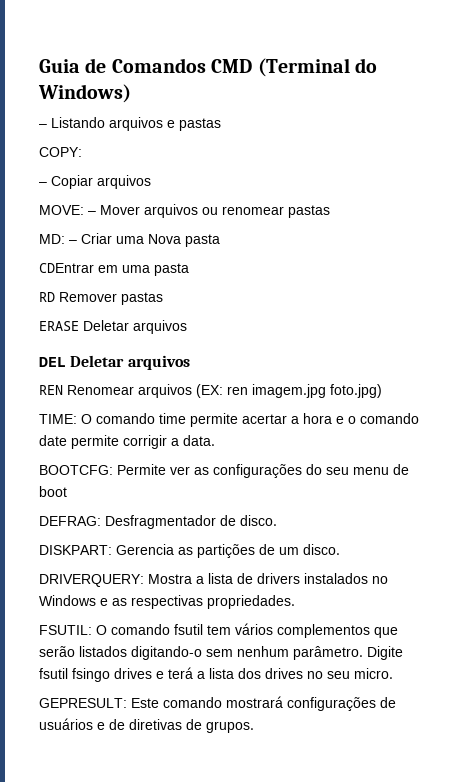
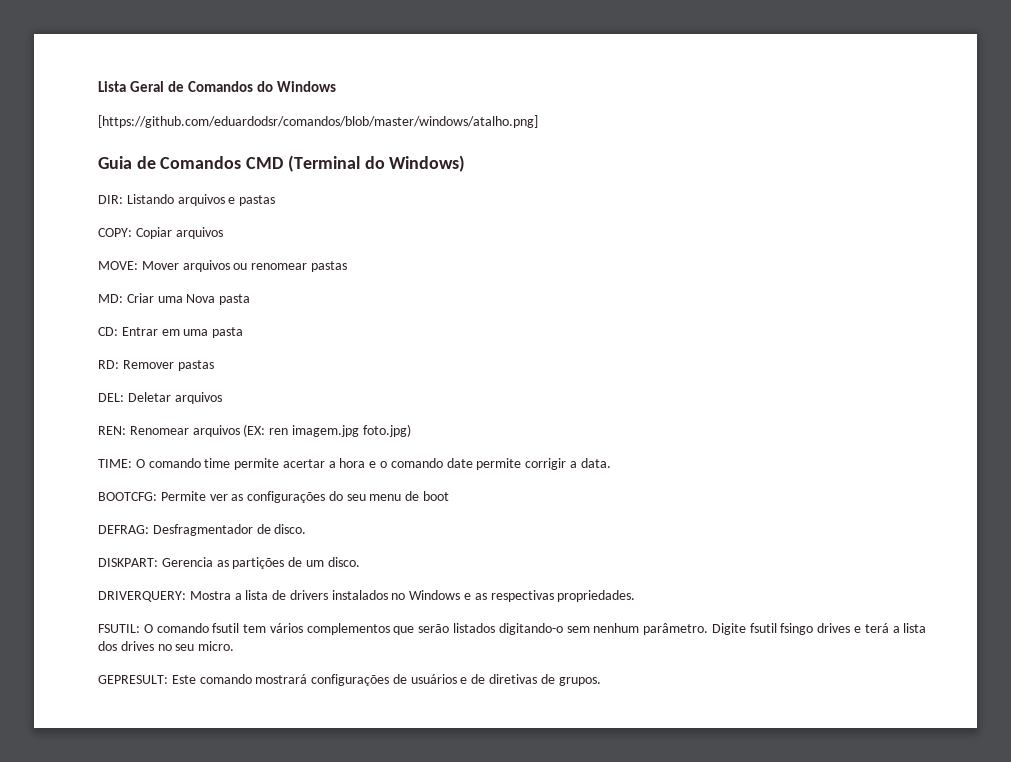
(39, 66) none -> [98,81,337,92] [98,115,538,128] Lista Geral de Comandos do Windows // [https://github.com/eduardodsr/comandos/blob/master/windows/atalho.png] //
[39,124,47,128] – -> [98,195,123,204] DIR:
[39,182,47,186] // – -> (132, 232) none
[88,211,96,215] – -> (138, 265) none
[69,240,77,244] – -> (123, 298) none
[39,263,94,273] CDEntrar -> [98,327,158,336] CD: Entrar
[39,292,55,302] RD -> [98,360,119,369] RD:
[39,320,187,334] [39,355,190,370] [39,385,63,395] ERASE Deletar arquivos // DEL Deletar arquivos // REN -> [98,392,222,404] [98,426,126,435] DEL: Deletar arquivos // REN:

